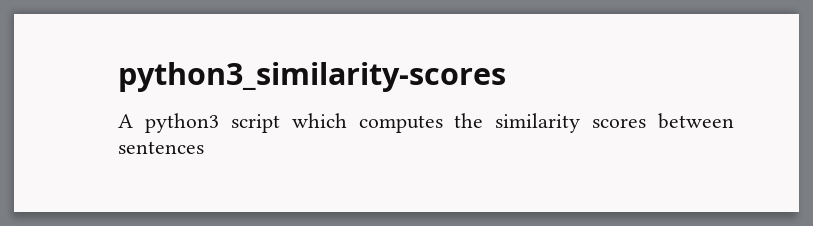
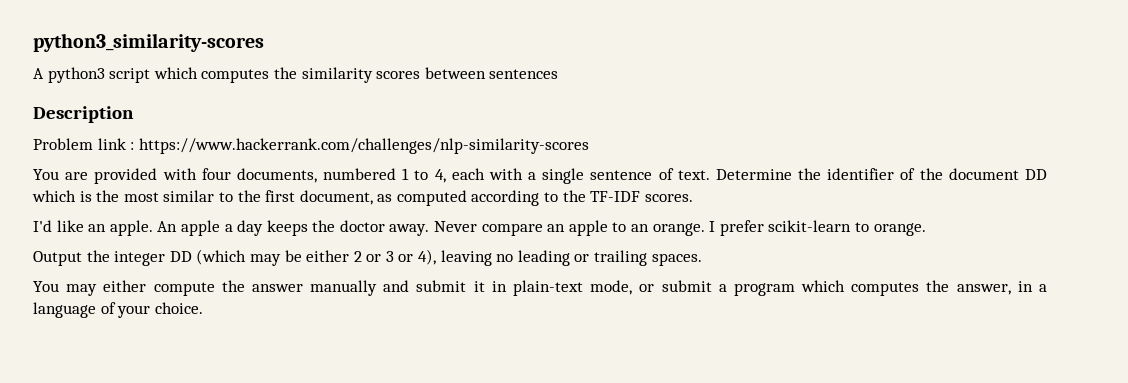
(204, 147) none -> [33,106,134,123] [33,138,589,154] [33,168,1047,184] [32,190,693,206] [33,220,926,236] [33,249,702,266] [33,280,1047,296] [33,302,203,318] // Description // Problem link : https://www.hackerrank.com/challenges/nlp-similarity-scores // You are provided with four documents, numbered 1 to 4, each with a single sentence of text. Determine the identifier of the document DD which is the most similar to the first document, as computed according to the TF-IDF scores. // I'd like an apple. An apple a day keeps the doctor away. Never compare an apple to an orange. I prefer scikit-learn to orange. // Output the integer DD (which may be either 2 or 3 or 4), leaving no leading or trailing spaces. // You may either compute the answer manually and submit it in plain-text mode, or submit a program which computes the answer, in a language of your choice.

